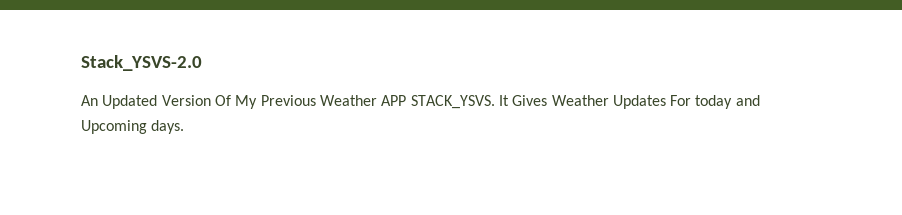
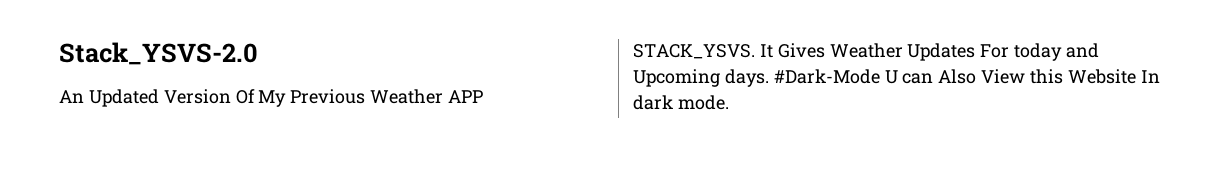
(185, 127) none -> [773,69,1160,84] [633,95,729,110] #Dark-Mode U can Also View this Website In dark mode.

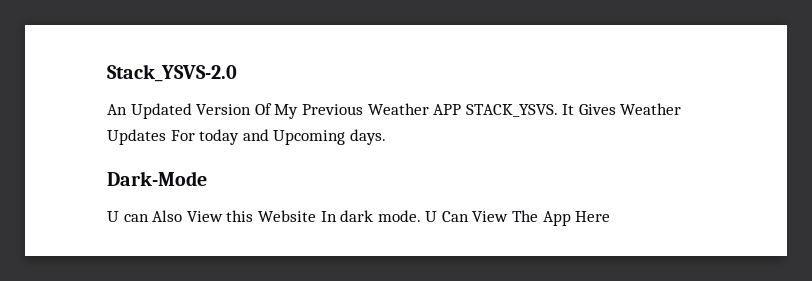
[773,69,880,84] #Dark-Mode -> [107,171,207,186] // Dark-Mode //
(729, 102) none -> [425,210,611,226] U Can View The App Here

